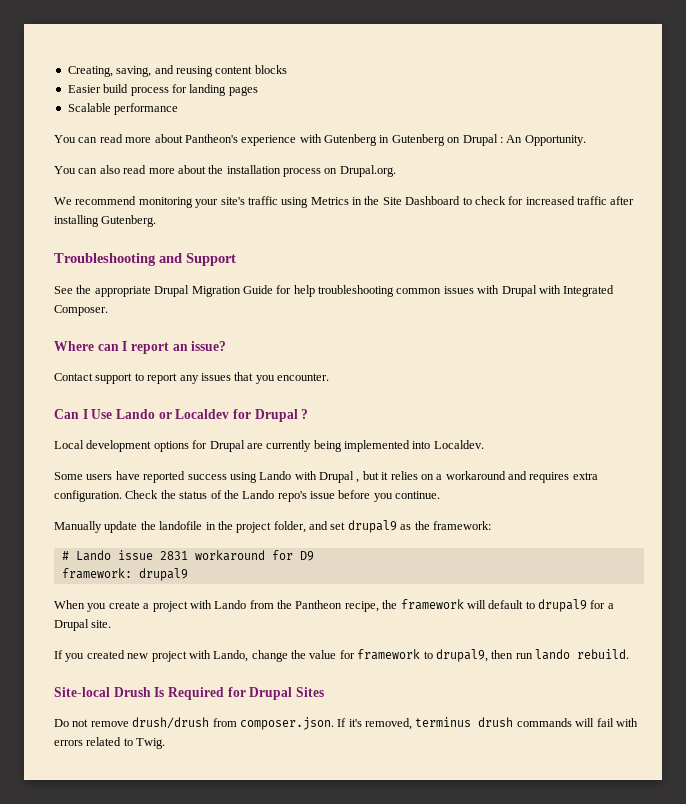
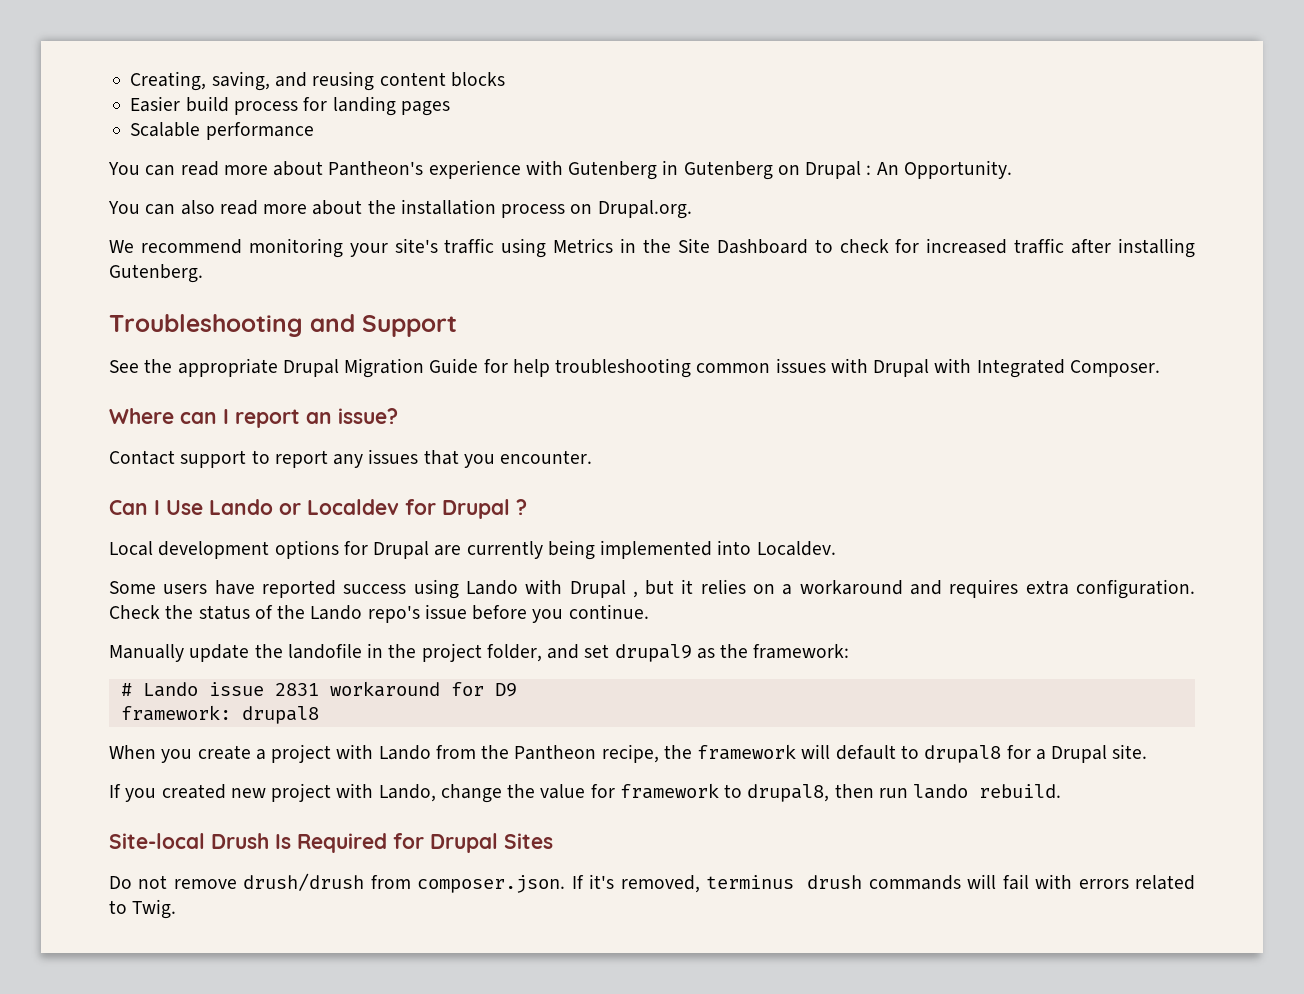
[138,568,188,581] drupal9 -> [241,706,319,724] drupal8
[538,599,587,612] drupal9 -> [924,745,1002,763] drupal8
[435,649,488,662] drupal9, -> [747,784,830,802] drupal8,

